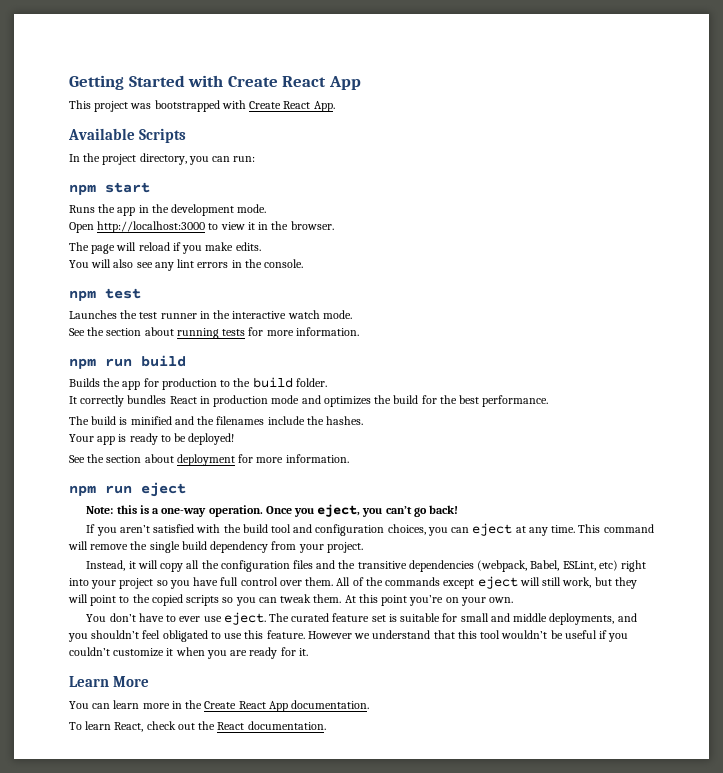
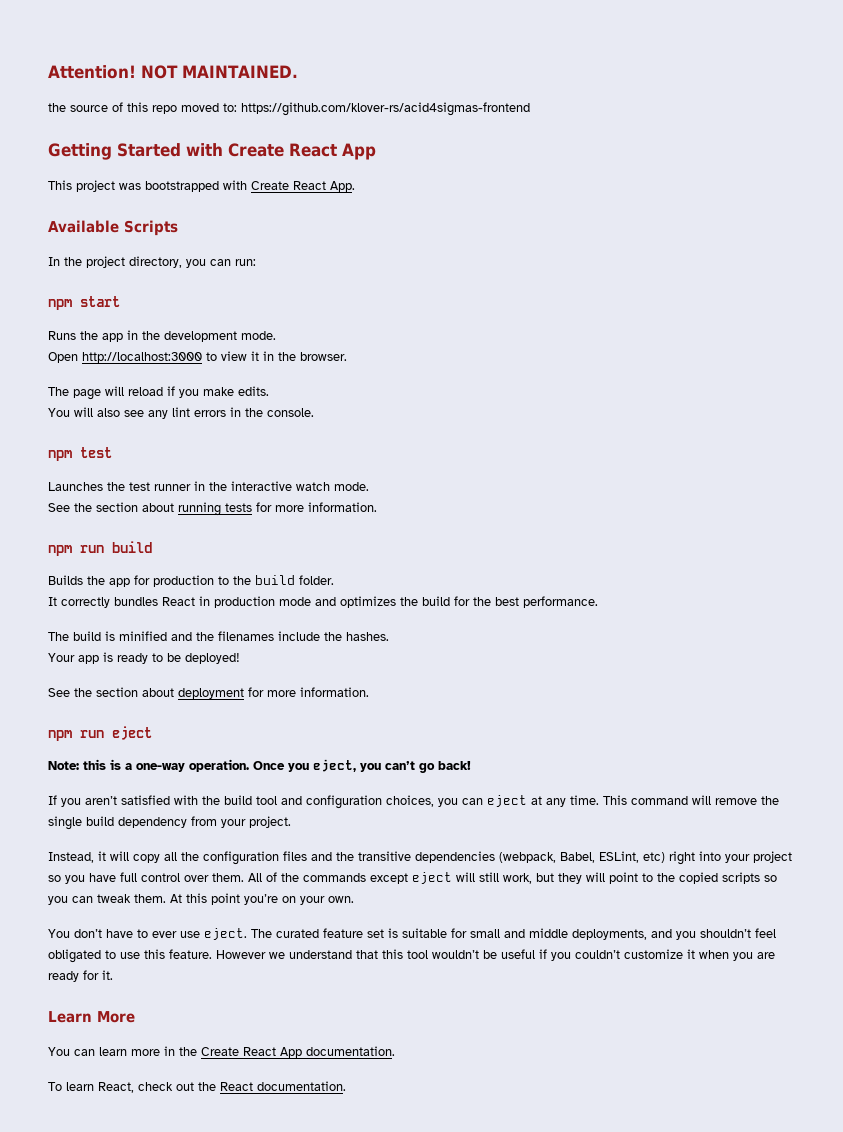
(69, 82) none -> [48,65,298,79] [48,102,530,116] Attention! NOT MAINTAINED. // the source of this repo moved to: https://github.com/klover-rs/acid4sigmas-frontend //

